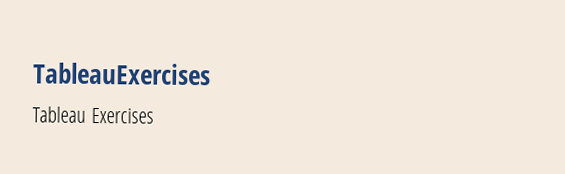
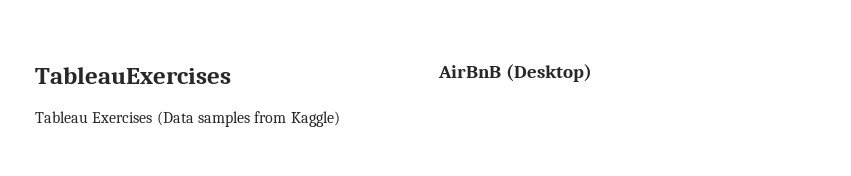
(154, 115) none -> [156,111,340,127] [438,64,592,82] (Data samples from Kaggle) // AirBnB (Desktop)

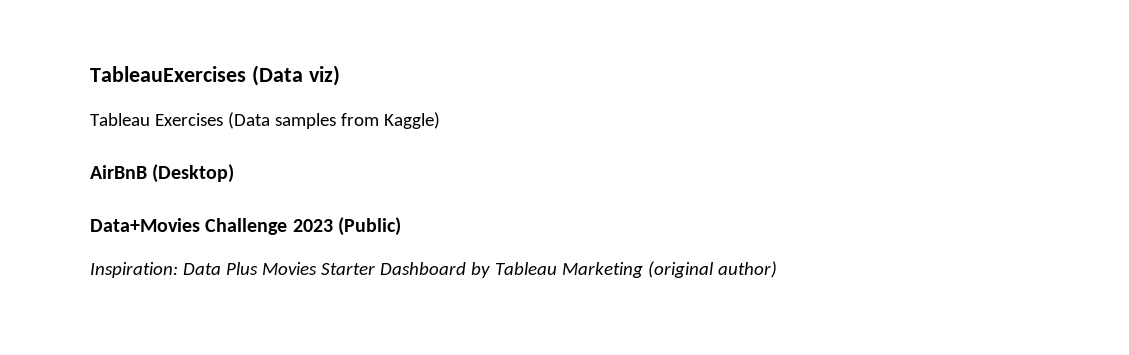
(231, 75) none -> [251,65,340,86] (Data viz)
(592, 73) none -> [90,217,401,236] [90,261,777,278] // Data+Movies Challenge 2023 (Public) // Inspiration: Data Plus Movies Starter Dashboard by Tableau Marketing (original author)

